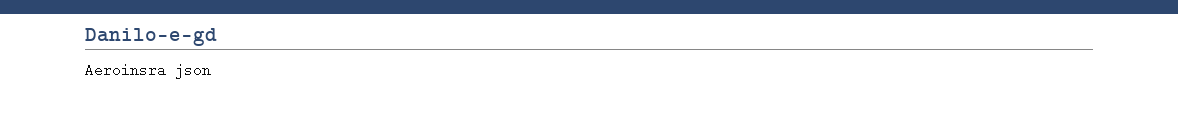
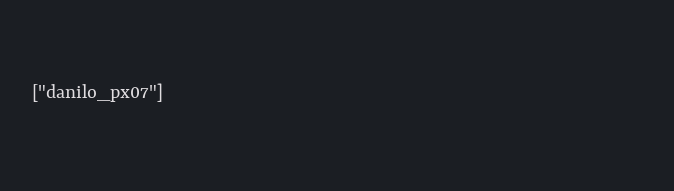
[85,28,217,46] [85,63,211,79] Danilo-e-gd // Aeroinsra json -> [32,83,163,102] ["danilo_px07"]

